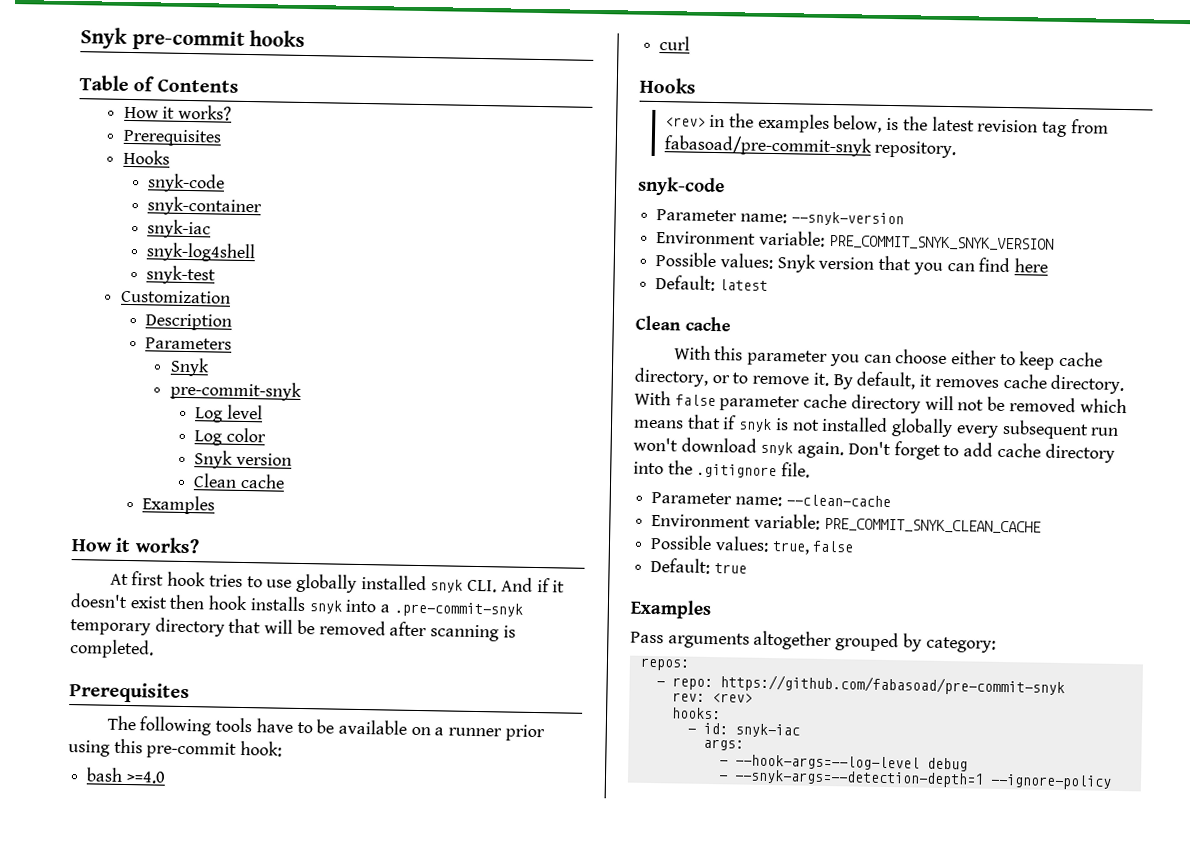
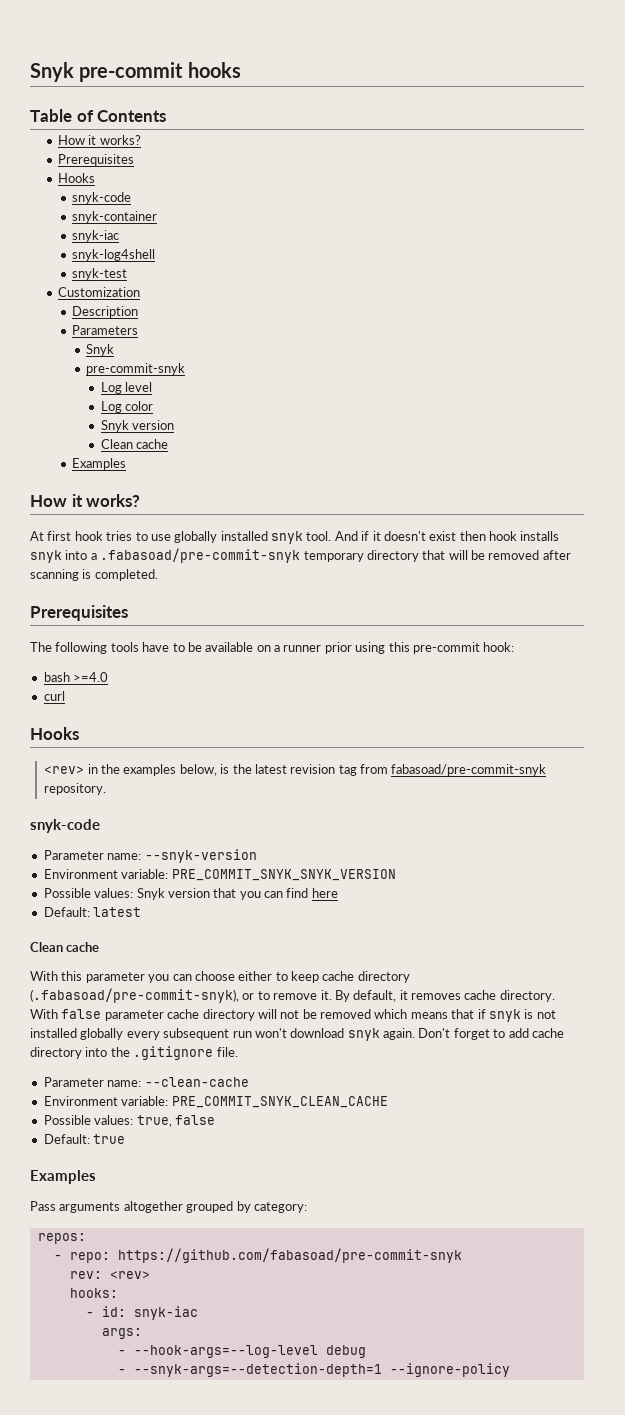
[467,579,498,593] CLI. -> [306,531,332,541] tool.
[393,601,523,618] .pre-commit-snyk -> [100,548,301,563] .fabasoad/pre-commit-snyk
[634,367,708,387] directory, -> [357,971,410,983] [30,988,239,1003] directory (.fabasoad/pre-commit-snyk),

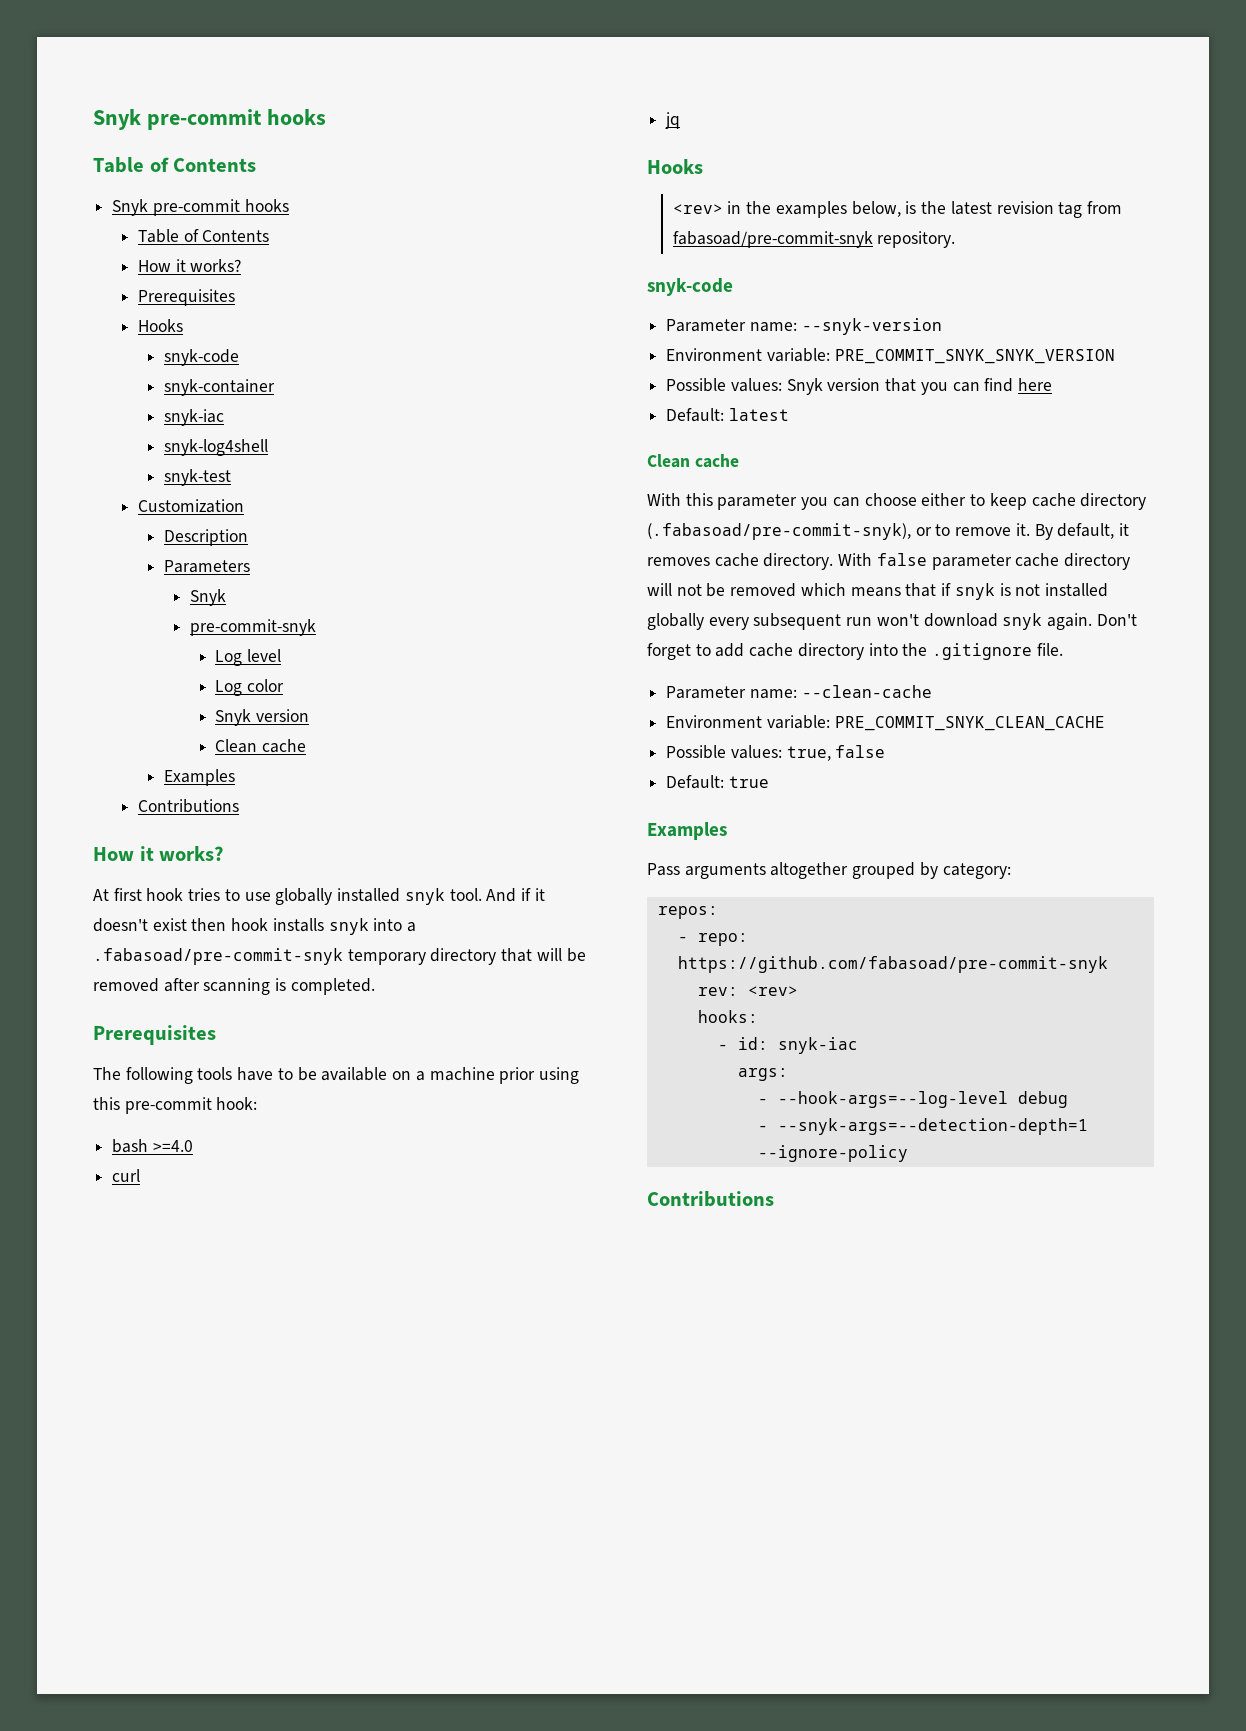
[30,62,241,82] [30,109,167,122] Snyk pre-commit hooks // Table of Contents -> [93,109,326,130] [93,157,257,173] [112,199,289,216] [138,229,270,243] Snyk pre-commit hooks // Table of Contents // Snyk pre-commit hooks // Table of Contents
(127, 464) none -> [138,799,240,813] // Contributions
[283,645,322,652] runner -> [429,1067,495,1081] machine
(65, 696) none -> [665,112,681,129] // jq
(510, 1370) none -> [647,1191,774,1207] // Contributions

